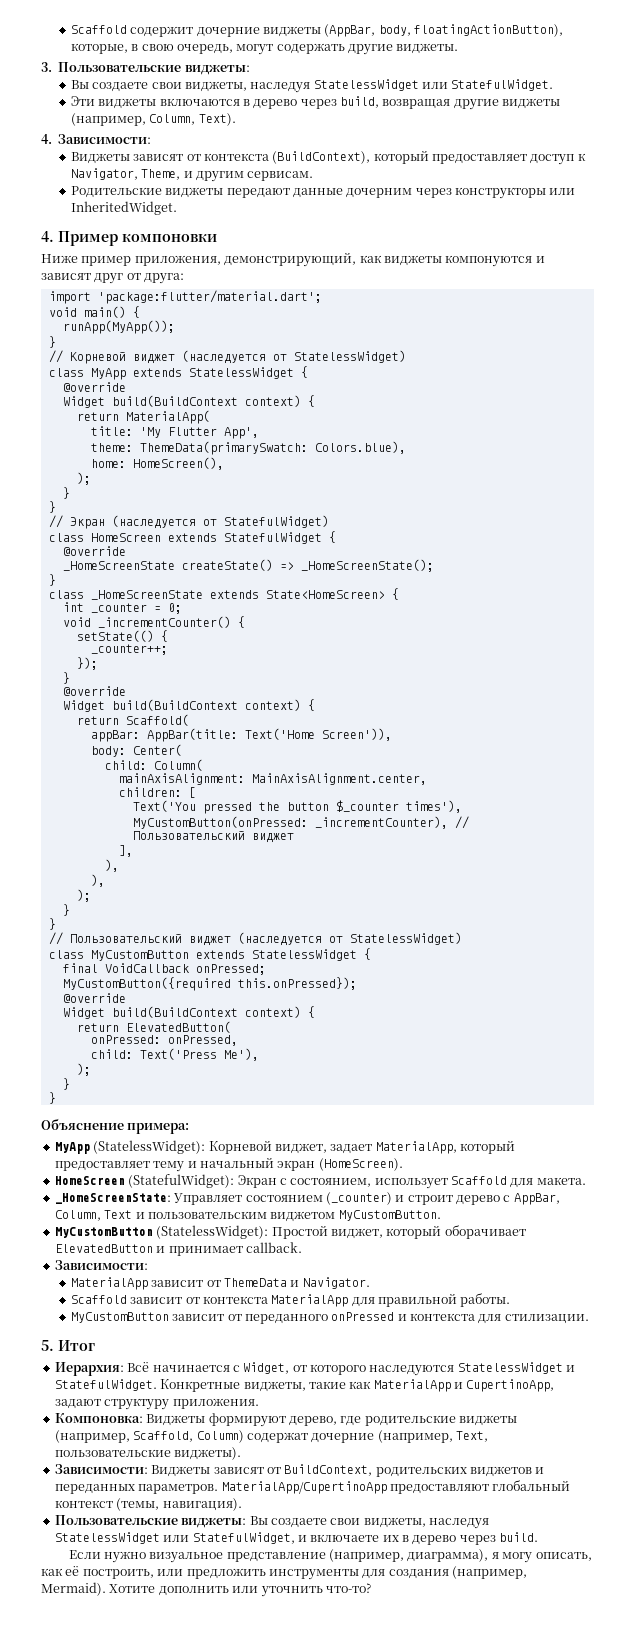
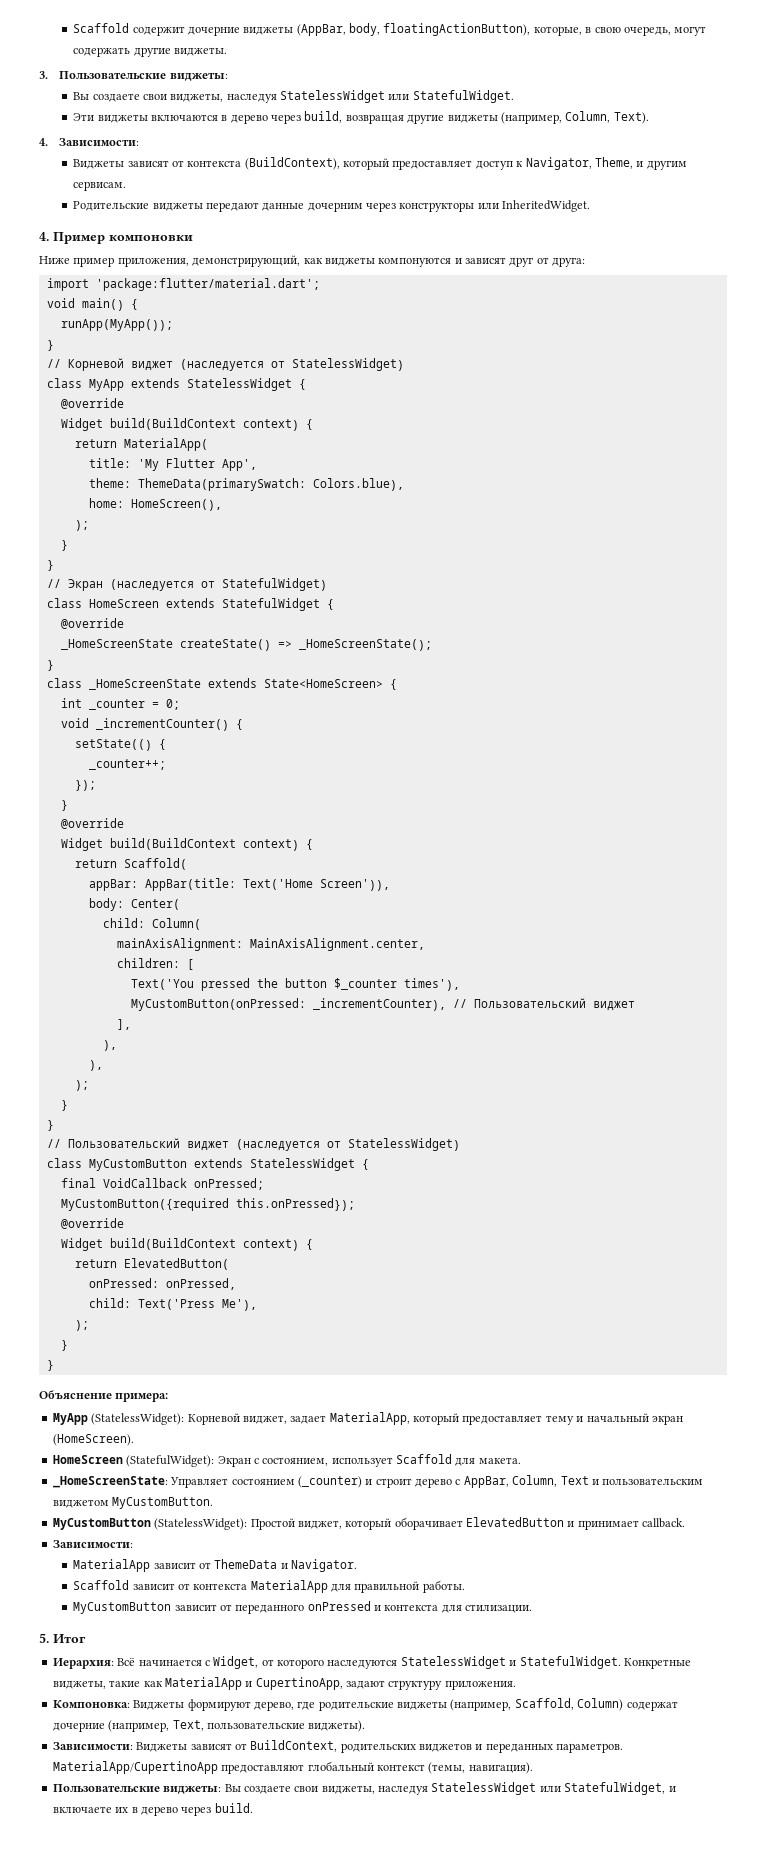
[68,1549,592,1563] [41,1566,527,1580] [41,1582,371,1597] // Если нужно визуальное представление (например, диаграмма), я могу описать, как её построить, или предложить инструменты для создания (например, Mermaid). Хотите дополнить или уточнить что-то? -> (253, 1808) none

